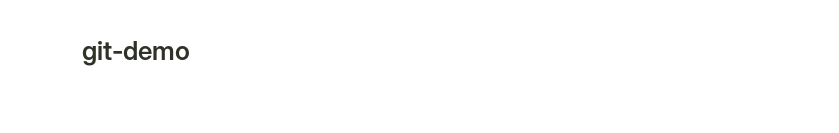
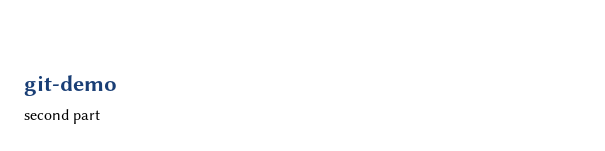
(190, 53) none -> [24,109,101,124] // second part

